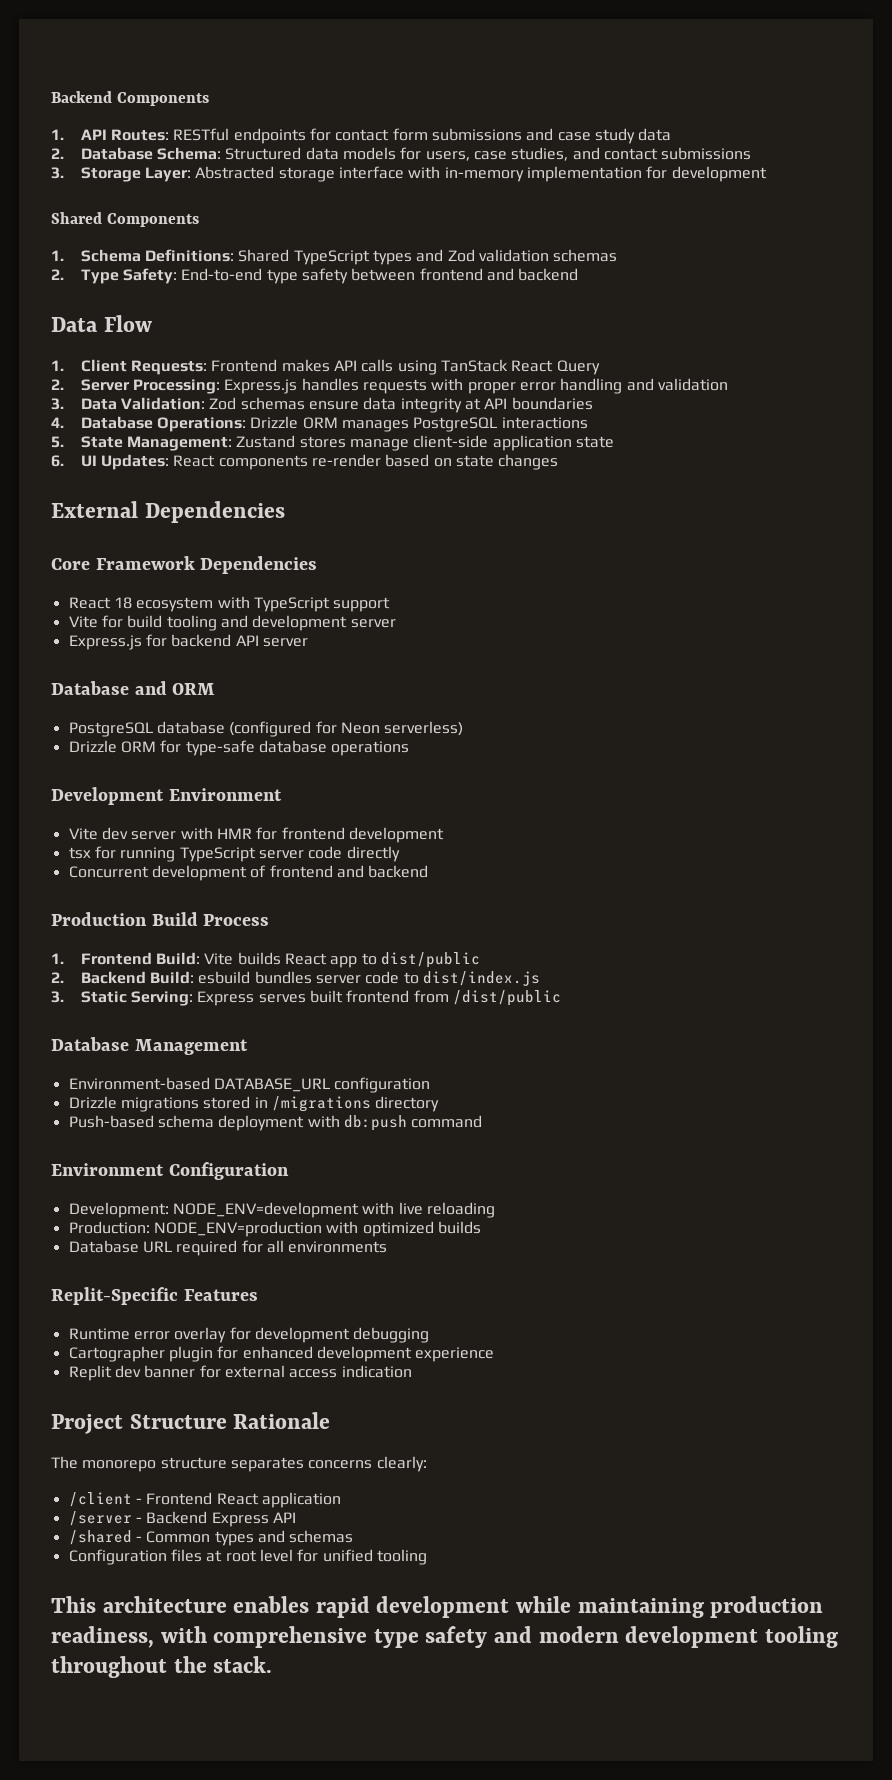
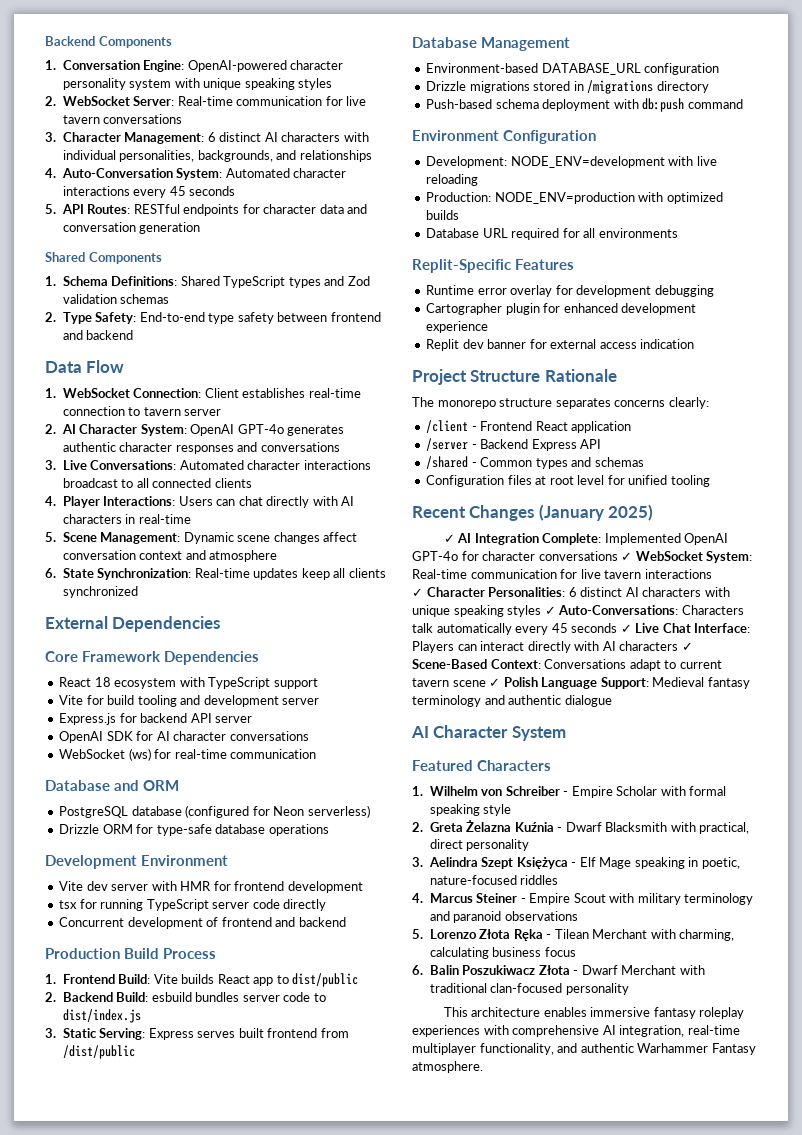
(64, 134) none -> [62,60,344,72] [62,78,333,90] [45,96,367,106] [62,114,183,124] [45,132,369,144] [62,150,372,162] [45,168,347,180] [62,186,236,198] [45,204,56,214] Conversation Engine: OpenAI-powered character personality system with unique speaking styles // 2. WebSocket Server: Real-time communication for live tavern conversations // 3. Character Management: 6 distinct AI characters with individual personalities, backgrounds, and relationships // 4. Auto-Conversation System: Automated character interactions every 45 seconds // 5.
[335,128,672,144] [51,147,752,161] [51,166,767,182] contact form submissions and case study data // 2. Database Schema: Structured data models for users, case studies, and contact submissions // 3. Storage Layer: Abstracted storage interface with in-memory implementation for development -> [263,204,368,214] [62,222,201,234] character data and conversation generation
[80,359,600,375] [51,378,728,394] [51,397,593,413] [51,416,588,432] [51,435,614,451] [51,454,559,470] Client Requests: Frontend makes API calls using TanStack React Query // 2. Server Processing: Express.js handles requests with proper error handling and validation // 3. Data Validation: Zod schemas ensure data integrity at API boundaries // 4. Database Operations: Drizzle ORM manages PostgreSQL interactions // 5. State Management: Zustand stores manage client-side application state // 6. UI Updates: React components re-render based on state changes -> [62,388,361,398] [62,406,222,416] [45,424,345,436] [62,442,340,454] [45,460,371,470] [62,478,252,488] [45,496,355,508] [62,514,191,524] [45,532,358,544] [62,550,278,562] [45,568,386,580] [62,586,138,598] WebSocket Connection: Client establishes real-time connection to tavern server // 2. AI Character System: OpenAI GPT-4o generates authentic character responses and conversations // 3. Live Conversations: Automated character interactions broadcast to all connected clients // 4. Player Interactions: Users can chat directly with AI characters in real-time // 5. Scene Management: Dynamic scene changes affect conversation context and atmosphere // 6. State Synchronization: Real-time updates keep all clients synchronized
(308, 642) none -> [59,731,309,743] [59,748,317,761] // OpenAI SDK for AI character conversations // WebSocket (ws) for real-time communication
[51,1596,824,1618] [51,1626,838,1648] [51,1656,273,1678] This architecture enables rapid development while maintaining production readiness, with comprehensive type safety and modern development tooling throughout the stack. -> [412,504,654,521] [443,533,729,545] [412,551,753,563] [412,569,712,579] [412,587,730,597] [412,605,744,617] [412,623,751,635] [412,641,693,653] [412,659,722,671] [412,677,750,689] [412,695,612,707] [411,725,566,741] [412,760,551,771] [412,786,727,798] [429,804,512,816] [412,820,750,834] [429,839,530,851] [412,857,740,869] [429,875,559,885] [412,893,754,905] [429,911,578,923] [412,929,735,941] [429,947,576,959] [412,965,705,975] [429,983,629,995] [443,1007,745,1019] [412,1025,740,1037] [412,1043,756,1055] [412,1061,483,1073] Recent Changes (January 2025) // ✓ AI Integration Complete: Implemented OpenAI GPT-4o for character conversations ✓ WebSocket System: Real-time communication for live tavern interactions // ✓ Character Personalities: 6 distinct AI characters with unique speaking styles ✓ Auto-Conversations: Characters talk automatically every 45 seconds ✓ Live Chat Interface: Players can interact directly with AI characters ✓ Scene-Based Context: Conversations adapt to current tavern scene ✓ Polish Language Support: Medieval fantasy terminology and authentic dialogue // AI Character System // Featured Characters // 1. Wilhelm von Schreiber - Empire Scholar with formal speaking style // 2. Greta Żelazna Kuźnia - Dwarf Blacksmith with practical, direct personality // 3. Aelindra Szept Księżyca - Elf Mage speaking in poetic, nature-focused riddles // 4. Marcus Steiner - Empire Scout with military terminology and paranoid observations // 5. Lorenzo Złota Ręka - Tilean Merchant with charming, calculating business focus // 6. Balin Poszukiwacz Złota - Dwarf Merchant with traditional clan-focused personality // This architecture enables immersive fantasy roleplay experiences with comprehensive AI integration, real-time multiplayer functionality, and authentic Warhammer Fantasy atmosphere.

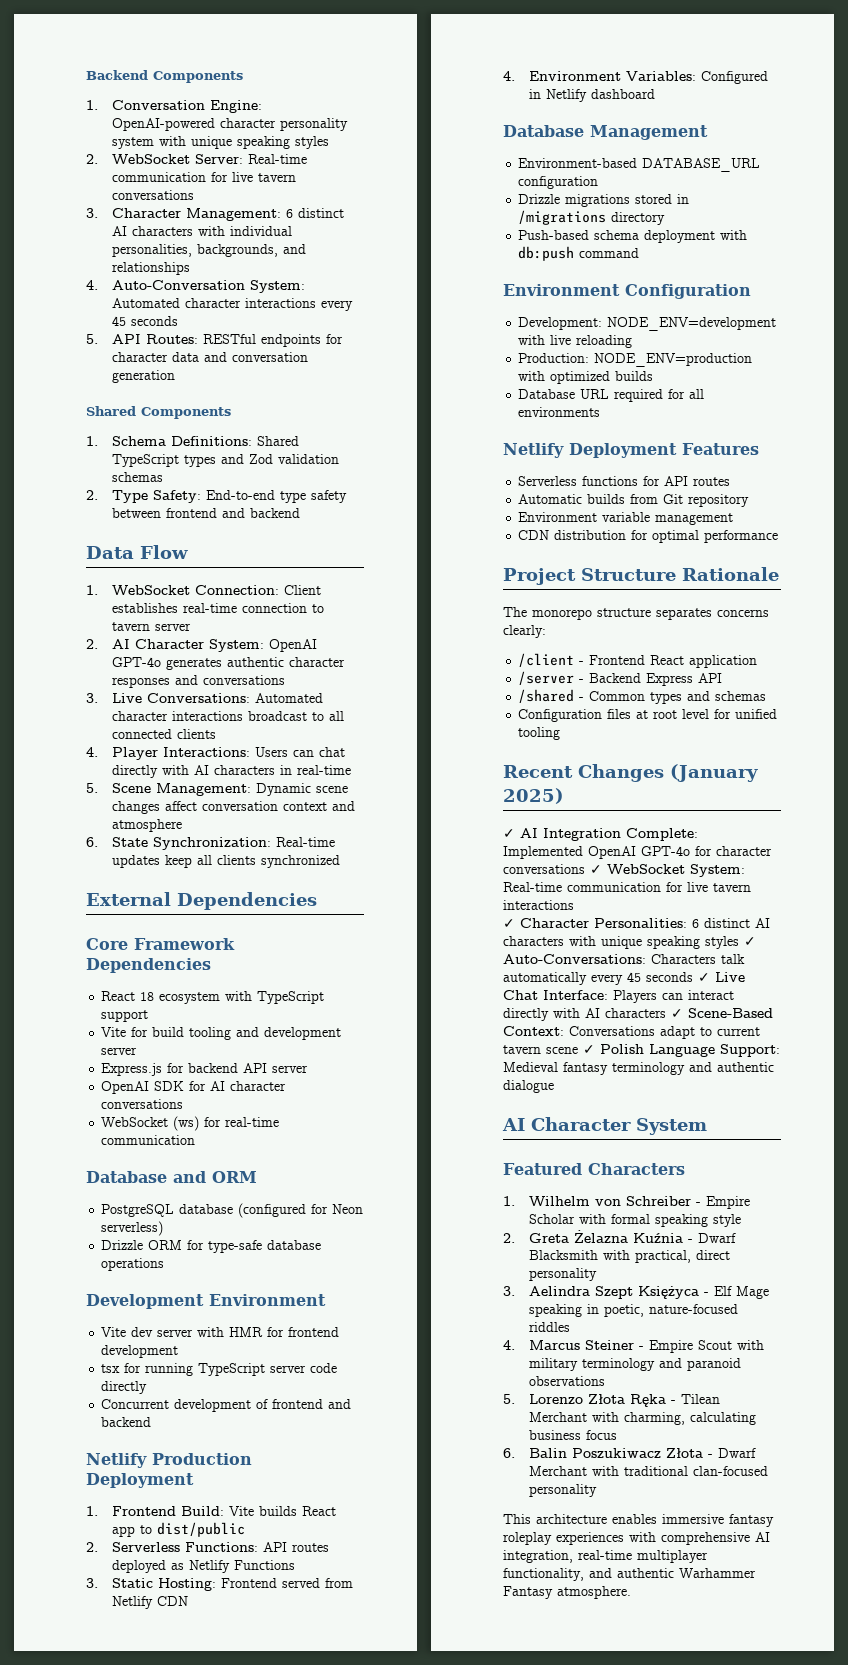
[45,948,216,959] Production Build Process -> [86,1453,252,1468] [86,1473,194,1488] Netlify Production Deployment
[62,992,326,1002] [62,1009,141,1023] [45,1028,349,1040] [62,1045,135,1059] Backend Build: esbuild bundles server code to dist/index.js // 3. Static Serving: Express serves built frontend from /dist/public -> [112,1542,330,1552] [112,1560,296,1573] [86,1578,354,1591] [112,1596,189,1609] [503,71,769,84] [529,89,656,102] Serverless Functions: API routes deployed as Netlify Functions // 3. Static Hosting: Frontend served from Netlify CDN // 4. Environment Variables: Configured in Netlify dashboard
[412,259,511,273] Replit-Specific -> [503,443,677,458] Netlify Deployment
[426,285,714,297] [426,303,697,315] [426,321,489,333] [426,339,695,351] Runtime error overlay for development debugging // Cartographer plugin for enhanced development experience // Replit dev banner for external access indication -> [518,476,731,486] [518,494,750,507] [518,512,734,525] [518,530,779,543] Serverless functions for API routes // Automatic builds from Git repository // Environment variable management // CDN distribution for optimal performance

